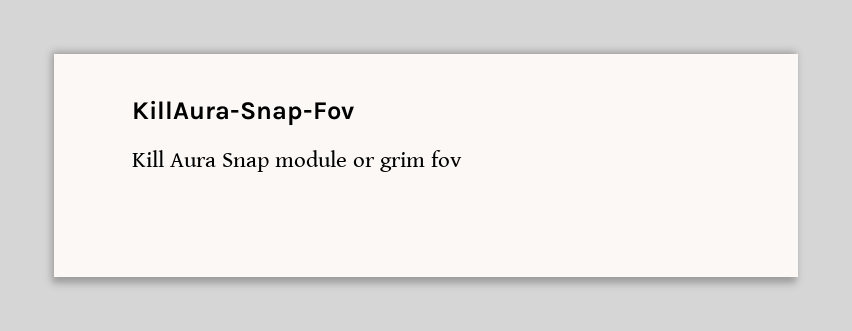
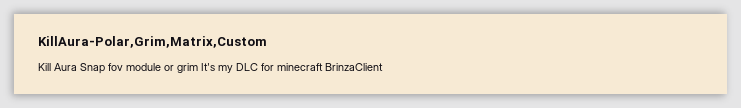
[132,100,354,126] KillAura-Snap-Fov -> [38,36,267,48] KillAura-Polar,Grim,Matrix,Custom
(270, 162) none -> [108,63,123,71] fov
[431,150,463,167] fov -> [201,63,383,73] It's my DLC for minecraft BrinzaClient

